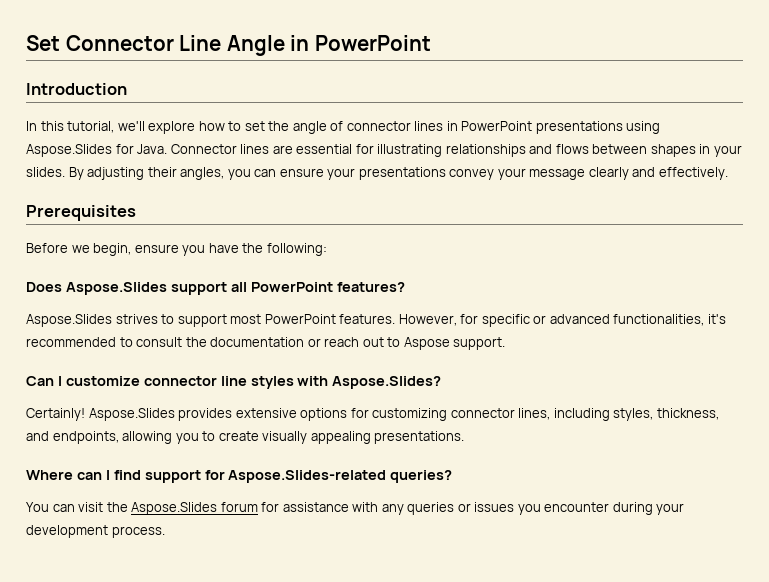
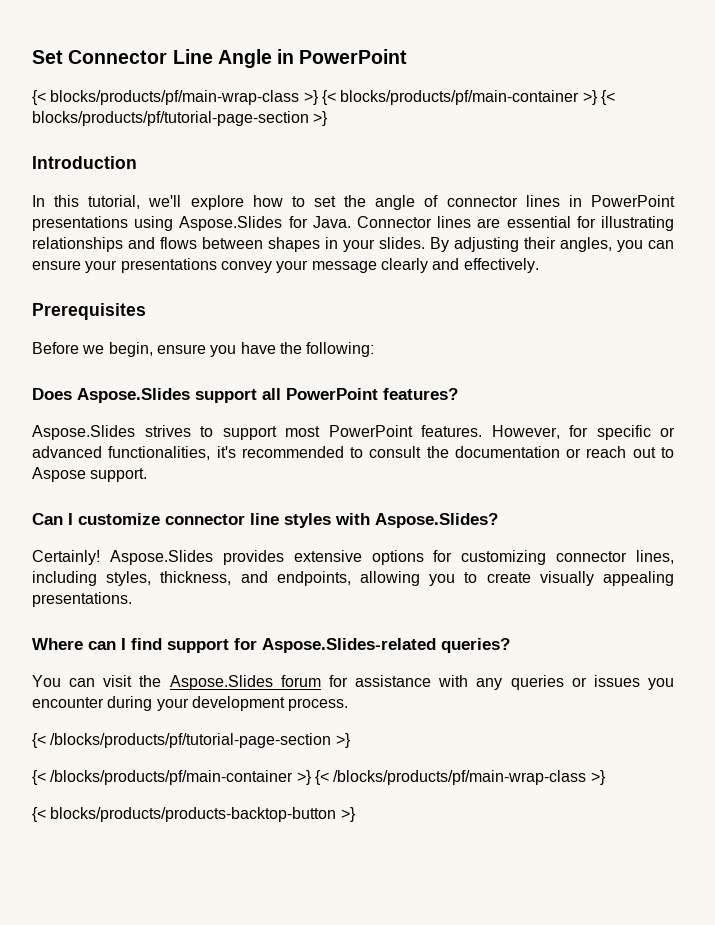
(431, 43) none -> [32,90,615,105] [32,111,329,126] // {< blocks/products/pf/main-wrap-class >} {< blocks/products/pf/main-container >} {< blocks/products/pf/tutorial-page-section >}
(165, 532) none -> [32,733,351,748] [32,770,606,785] [32,807,356,822] // {< /blocks/products/pf/tutorial-page-section >} // {< /blocks/products/pf/main-container >} {< /blocks/products/pf/main-wrap-class >} // {< blocks/products/products-backtop-button >}

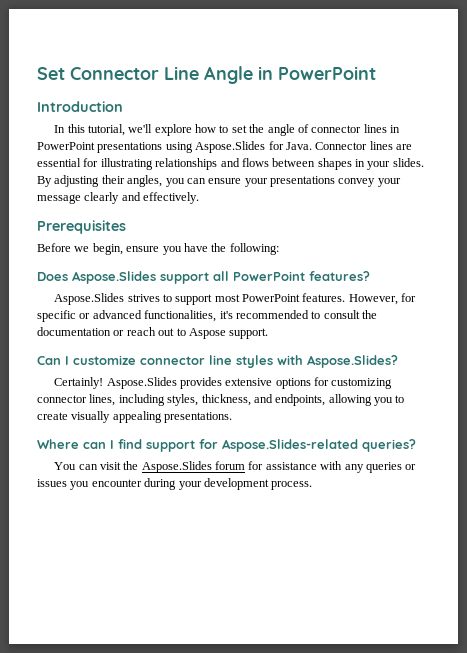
[32,90,615,105] [32,111,329,126] // {< blocks/products/pf/main-wrap-class >} {< blocks/products/pf/main-container >} {< blocks/products/pf/tutorial-page-section >} -> (376, 73) none
[32,733,351,748] [32,770,606,785] [32,807,356,822] // {< /blocks/products/pf/tutorial-page-section >} // {< /blocks/products/pf/main-container >} {< /blocks/products/pf/main-wrap-class >} // {< blocks/products/products-backtop-button >} -> (313, 485) none

